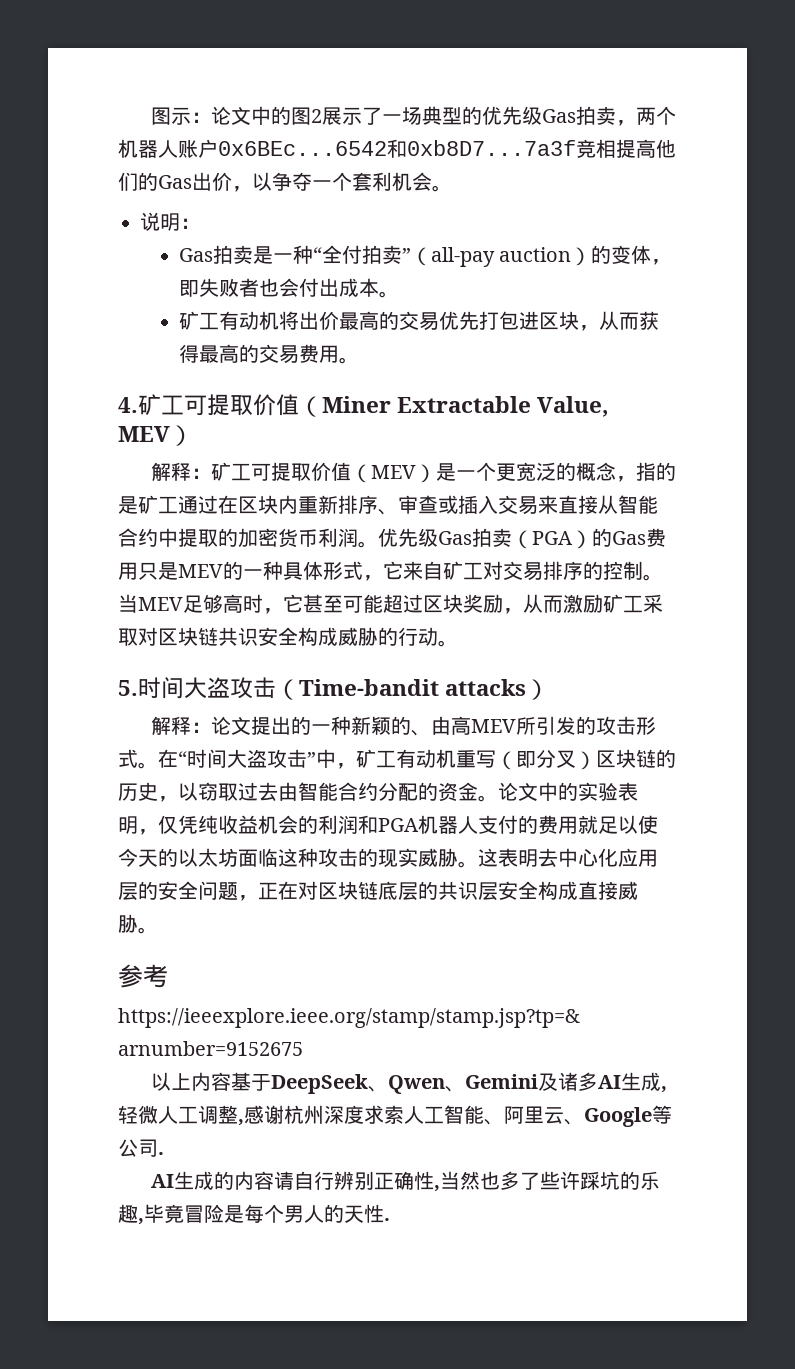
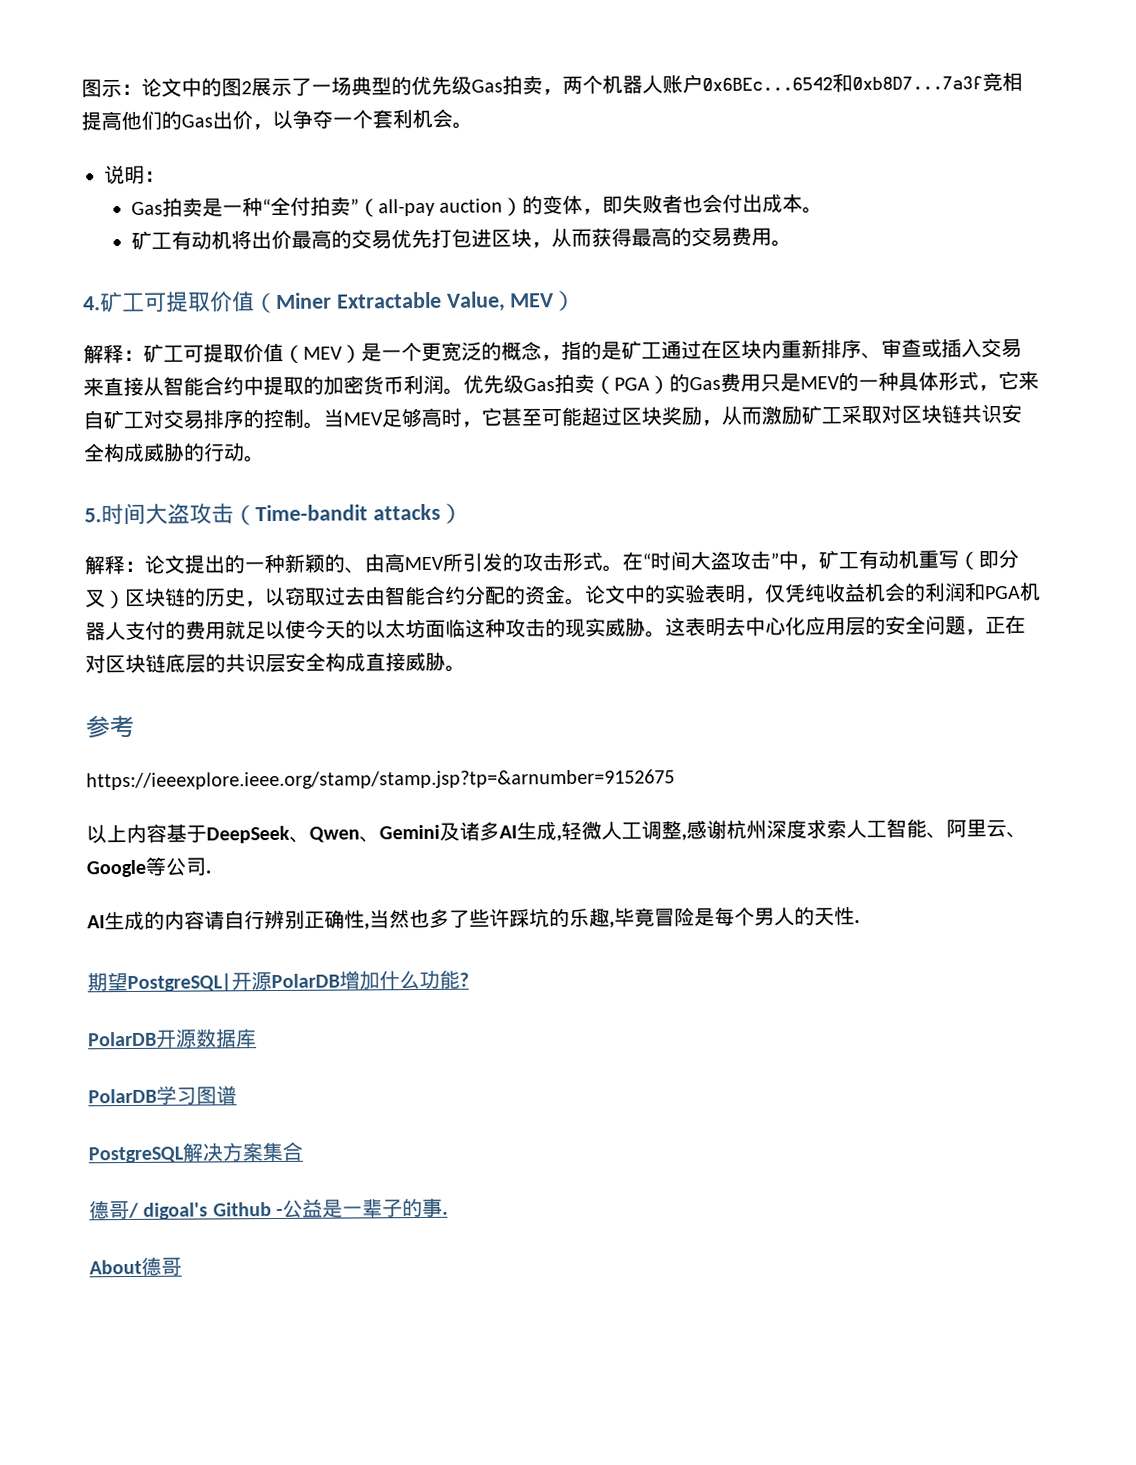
(390, 1219) none -> [87,969,469,993] [88,1028,257,1048] [88,1085,237,1105] [88,1141,303,1164] [89,1197,449,1220] [89,1256,182,1276] // 期望PostgreSQL|开源PolarDB增加什么功能? // PolarDB开源数据库 // PolarDB学习图谱 // PostgreSQL解决方案集合 // 德哥/ digoal's Github -公益是一辈子的事. // About德哥

